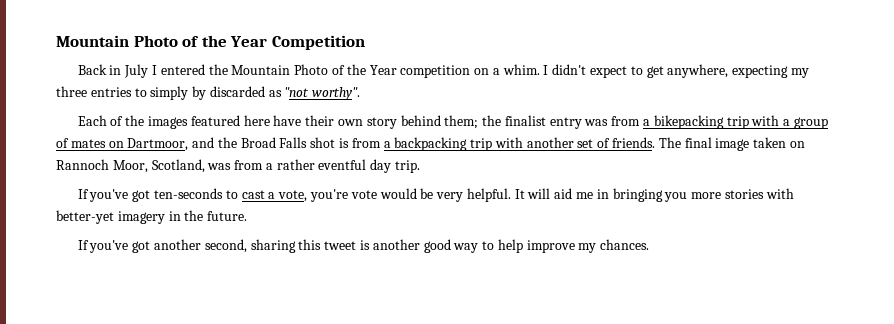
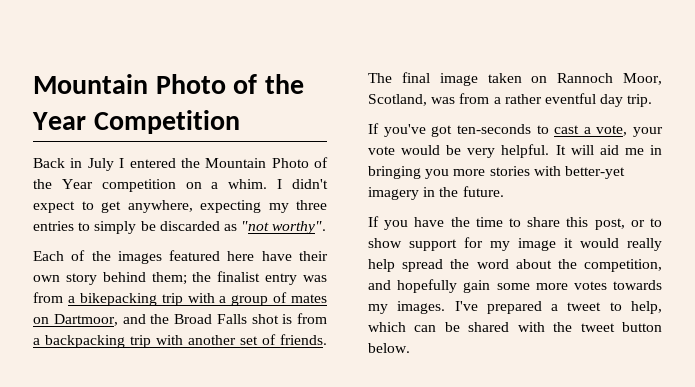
[192,86,207,100] by -> [140,221,156,231] be
[309,189,348,202] you're -> [633,127,663,137] your
[89,239,650,253] you've got another second, sharing this tweet is another good way to help improve my chances. -> [384,217,662,230] [368,237,662,251] [368,259,662,272] [368,279,662,293] [368,301,662,314] [368,322,662,332] [368,343,410,353] you have the time to share this post, or to show support for my image it would really help spread the word about the competition, and hopefully gain some more votes towards my images. I've prepared a tweet to help, which can be shared with the tweet button below.

